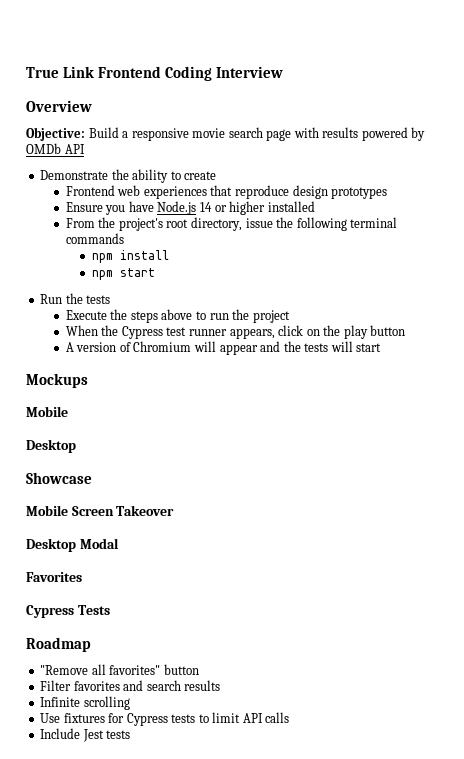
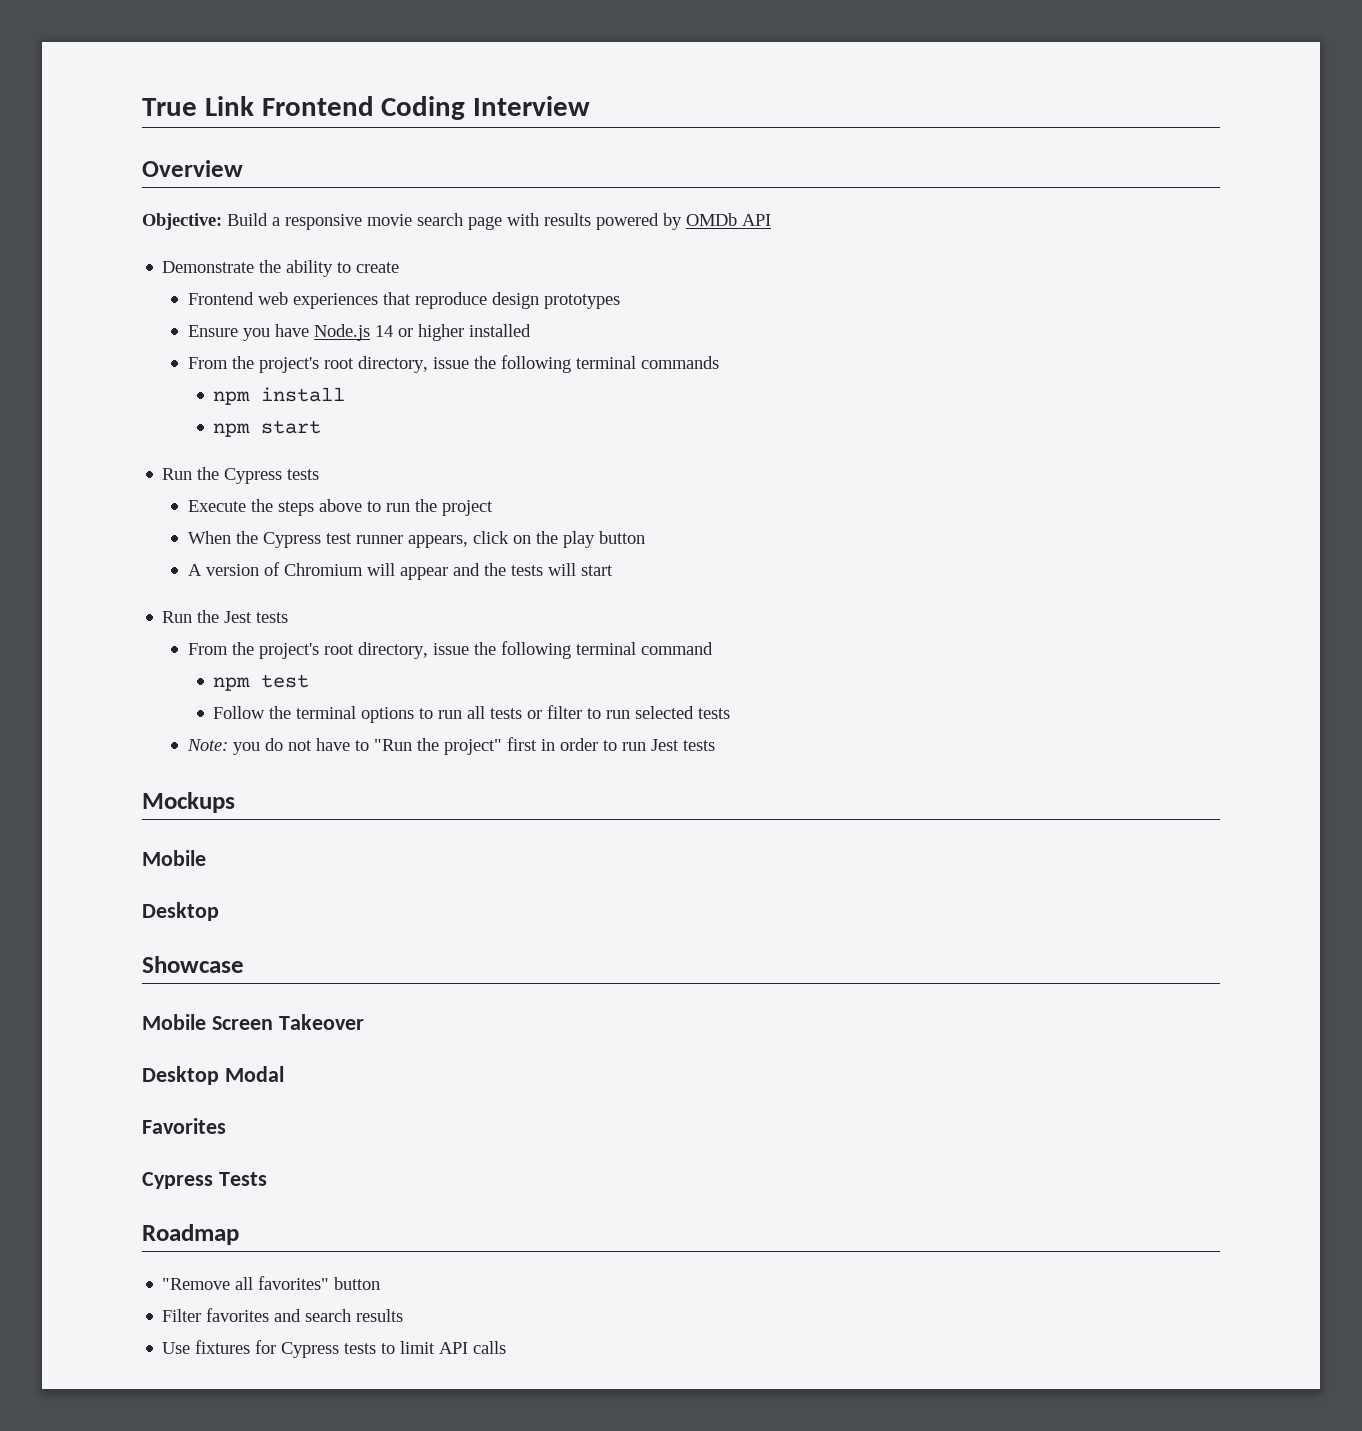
(83, 298) none -> [224,468,283,484] Cypress
(382, 347) none -> [162,610,289,623] [187,641,713,659] [213,674,310,691] [213,705,731,723] [186,737,715,755] // Run the Jest tests // From the project's root directory, issue the following terminal command // npm test // Follow the terminal options to run all tests or filter to run selected tests // Note: you do not have to "Run the project" first in order to run Jest tests
[40,696,130,710] // Infinite scrolling -> (404, 1315) none
[40,728,131,742] // Include Jest tests -> (507, 1347) none

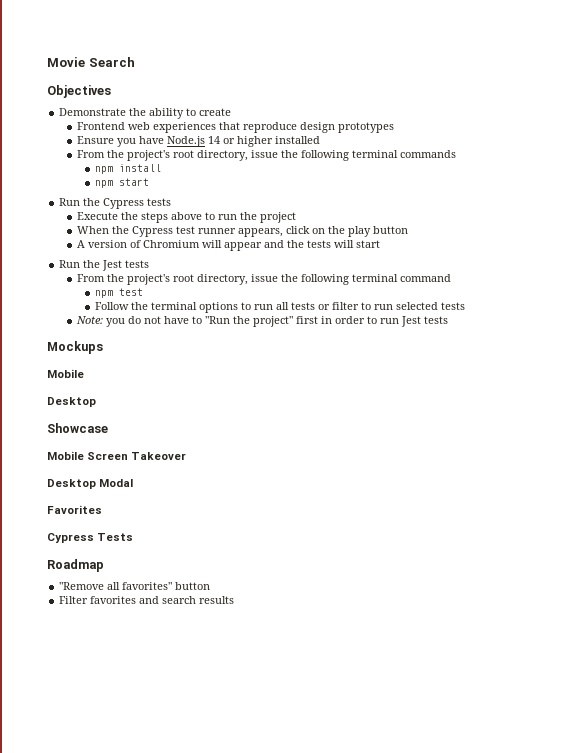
[142,96,591,120] [142,160,243,177] [142,213,771,230] True Link Frontend Coding Interview // Overview // Objective: Build a responsive movie search page with results powered by OMDb API -> [47,57,135,67] [47,85,111,98] Movie Search // Objectives
[162,1340,507,1358] // Use fixtures for Cypress tests to limit API calls -> (235, 600) none

